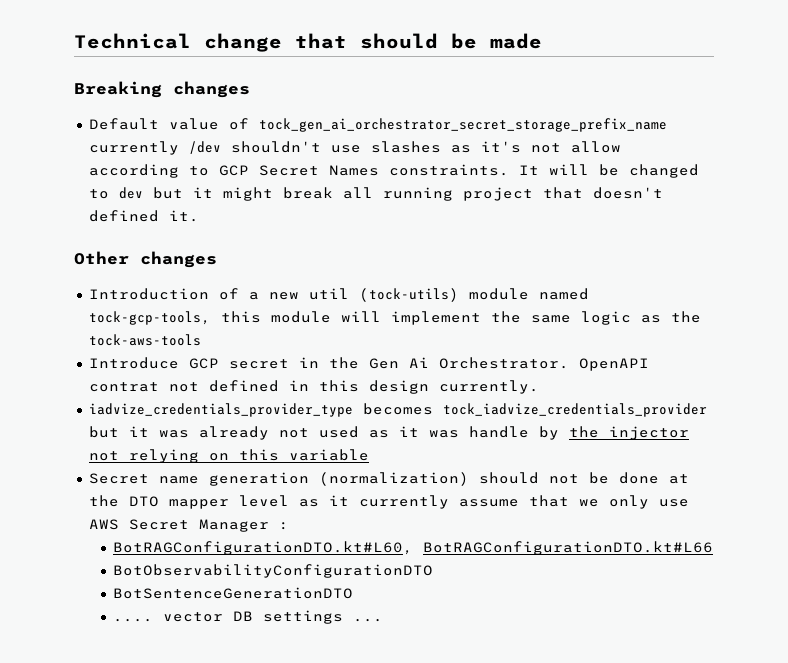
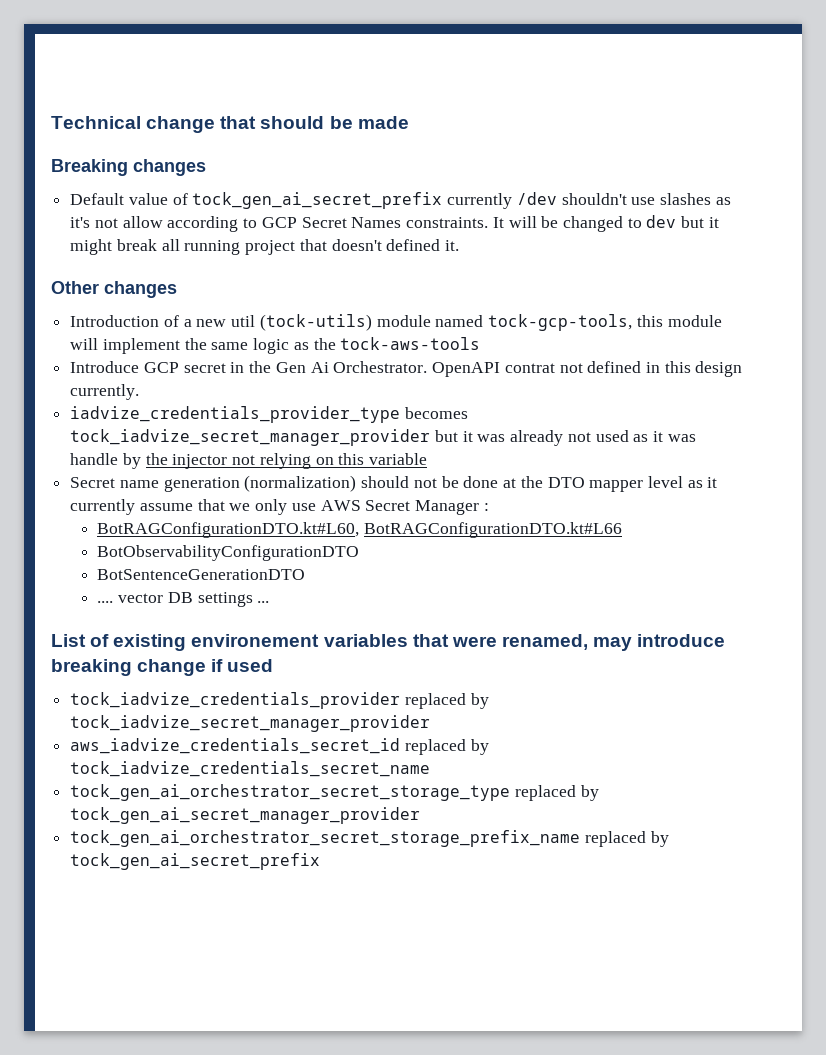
[258,118,667,132] tock_gen_ai_orchestrator_secret_storage_prefix_name -> [192,192,443,209] tock_gen_ai_secret_prefix
[442,403,707,417] tock_iadvize_credentials_provider -> [70,429,431,446] tock_iadvize_secret_manager_provider
(383, 620) none -> [51,634,726,651] [51,659,274,676] [70,692,489,709] [70,715,431,732] [70,738,489,755] [70,761,431,777] [70,784,599,801] [70,807,421,824] [70,830,669,847] [70,853,321,870] // List of existing environement variables that were renamed, may introduce breaking change if used // tock_iadvize_credentials_provider replaced by tock_iadvize_secret_manager_provider // aws_iadvize_credentials_secret_id replaced by tock_iadvize_credentials_secret_name // tock_gen_ai_orchestrator_secret_storage_type replaced by tock_gen_ai_secret_manager_provider // tock_gen_ai_orchestrator_secret_storage_prefix_name replaced by tock_gen_ai_secret_prefix

